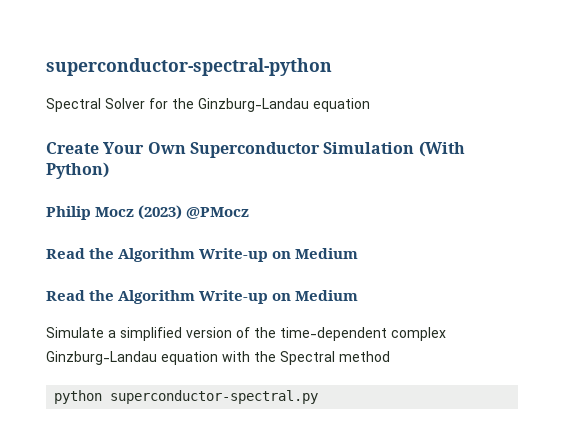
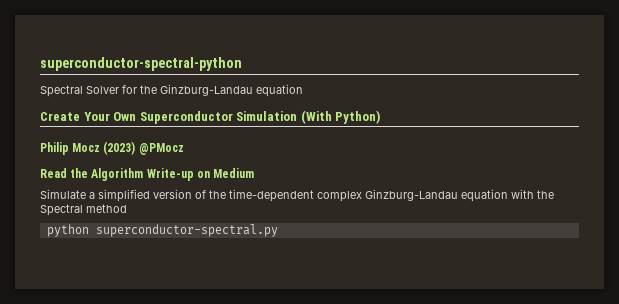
[46,290,359,304] // Read the Algorithm Write-up on Medium -> (255, 173) none

